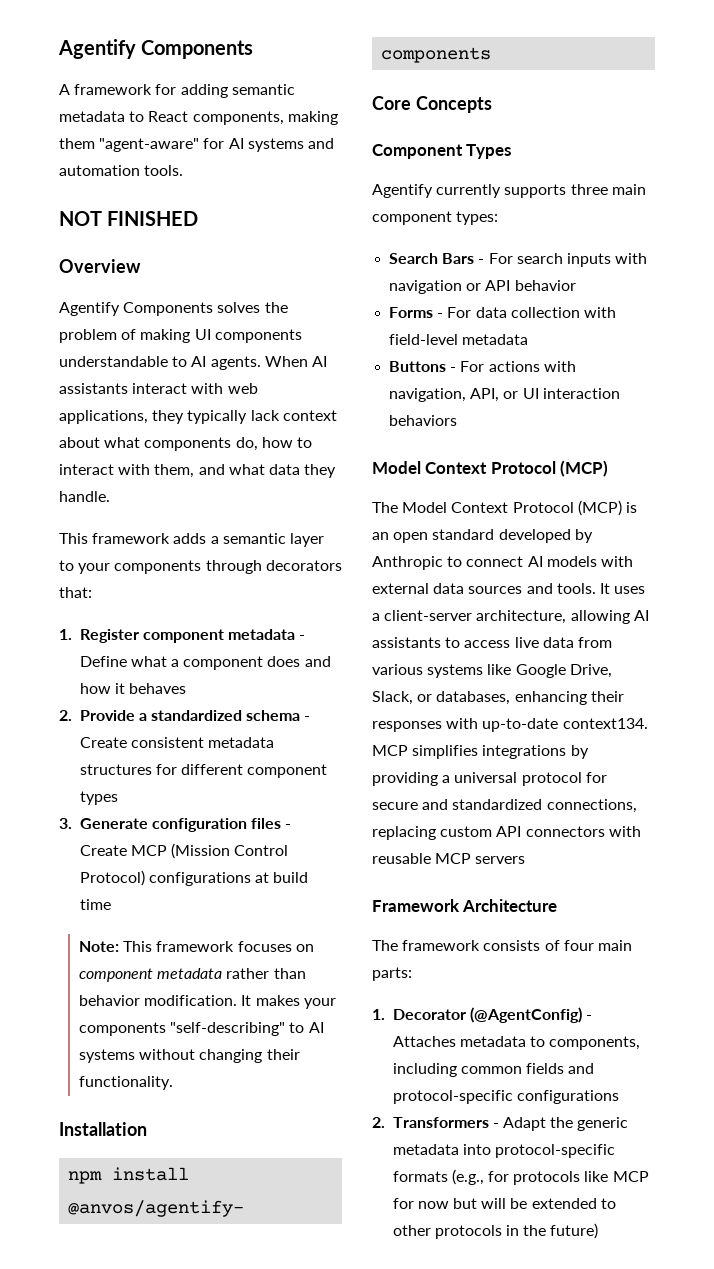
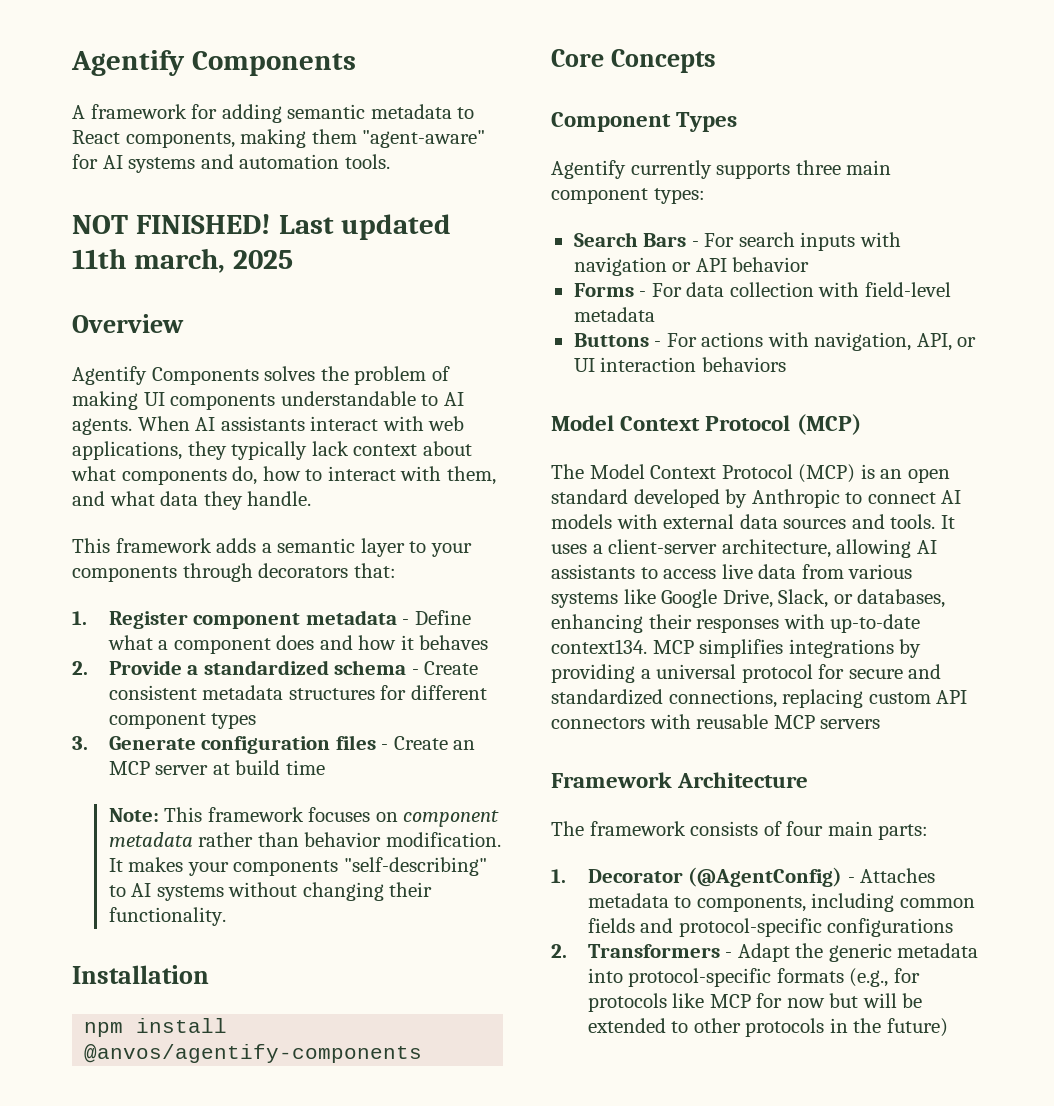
[107,211,199,226] FINISHED -> [135,214,452,240] [72,248,293,273] FINISHED! Last updated 11th march, 2025
[130,843,289,859] [79,870,251,886] MCP (Mission Control Protocol) configurations -> [453,740,476,750] [108,761,209,775] an MCP server

